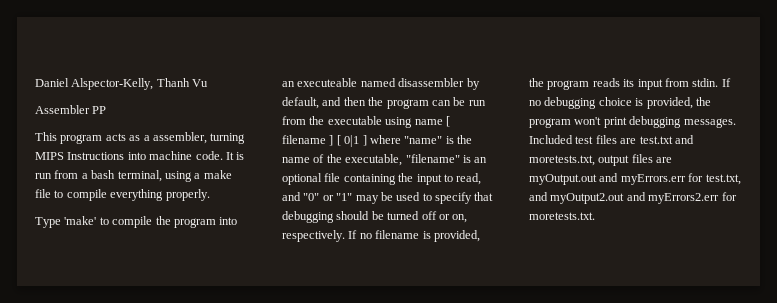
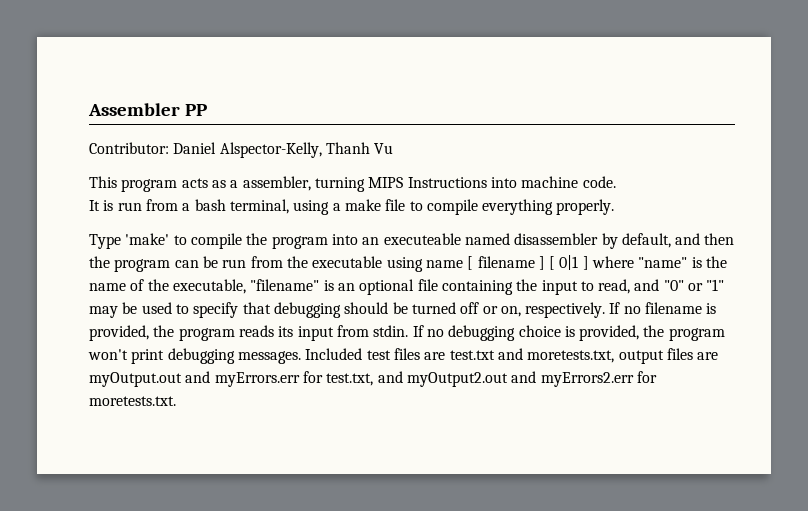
(35, 82) none -> [88,103,207,116] [89,142,169,154] Assembler PP // Contributor:
[35,105,107,114] // Assembler PP -> (394, 148) none
(223, 155) none -> (616, 182) //

